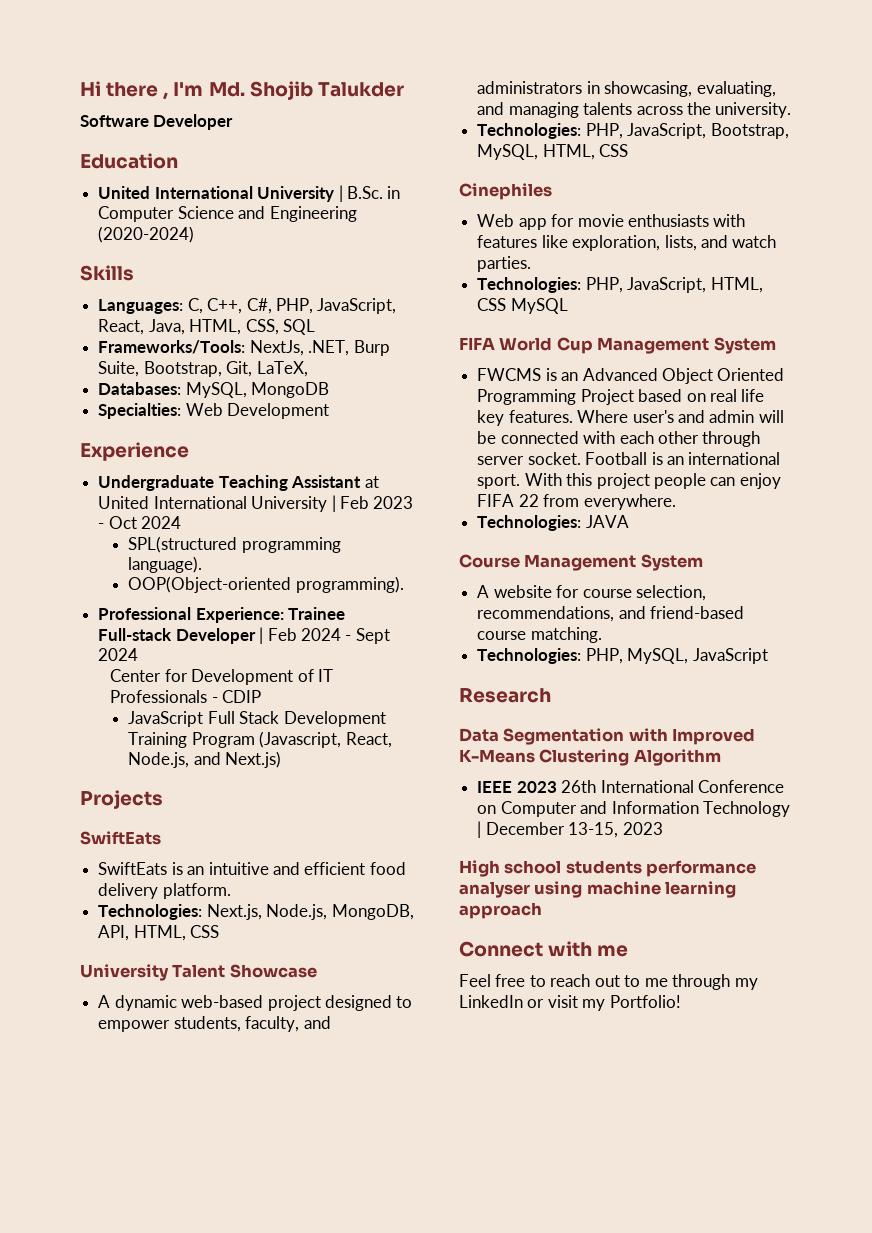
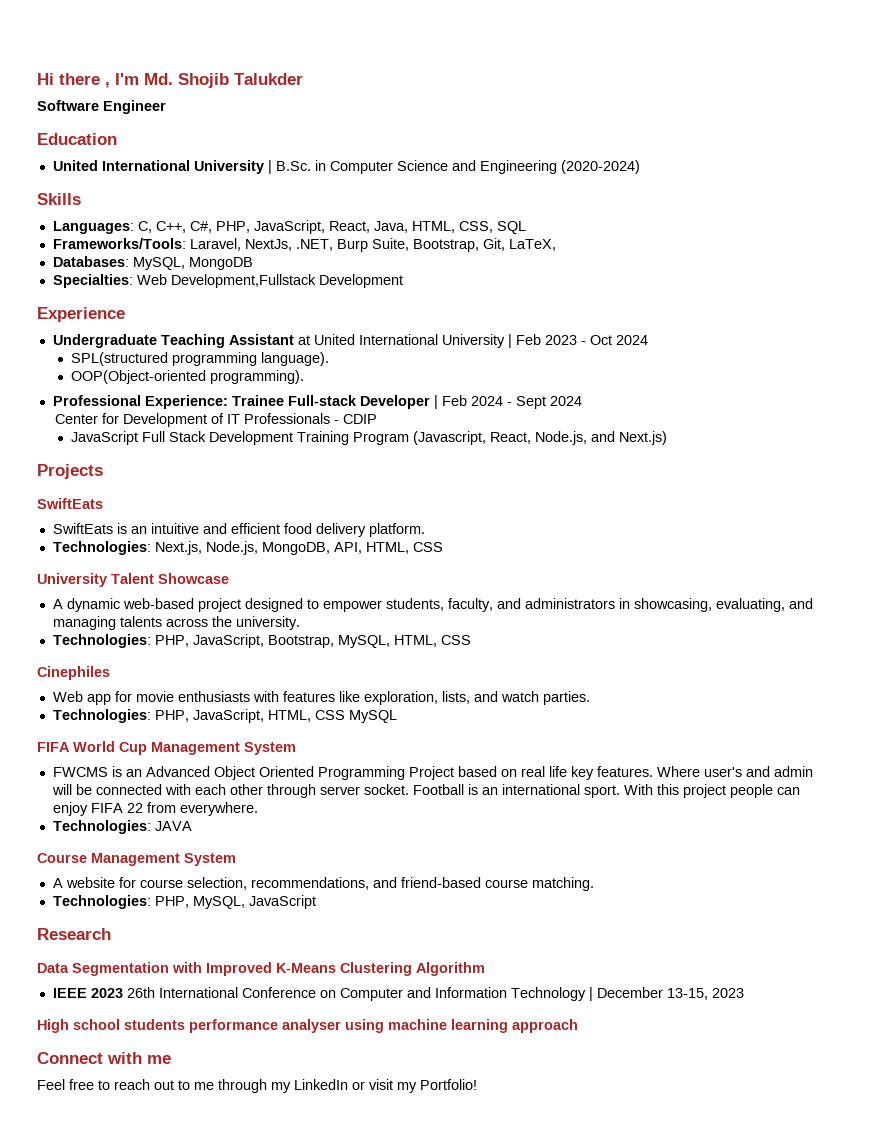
[153,114,234,130] Developer -> [103,100,166,114] Engineer
(246, 347) none -> [189,238,241,251] Laravel,
(223, 409) none -> [170,274,316,288] Development,Fullstack

